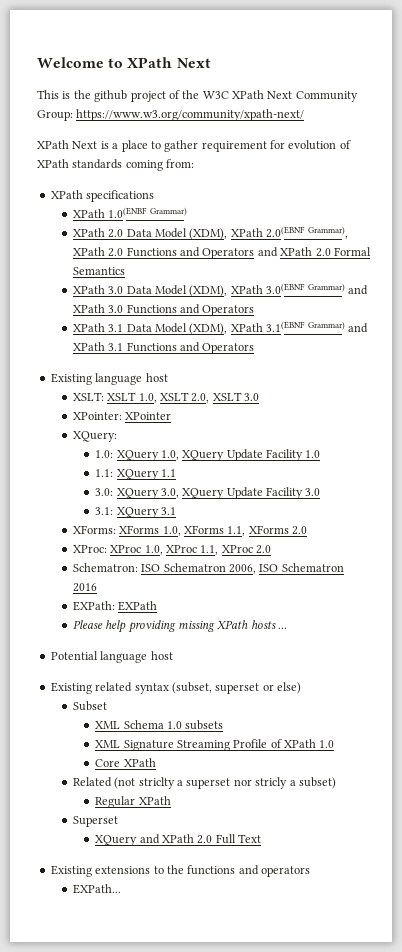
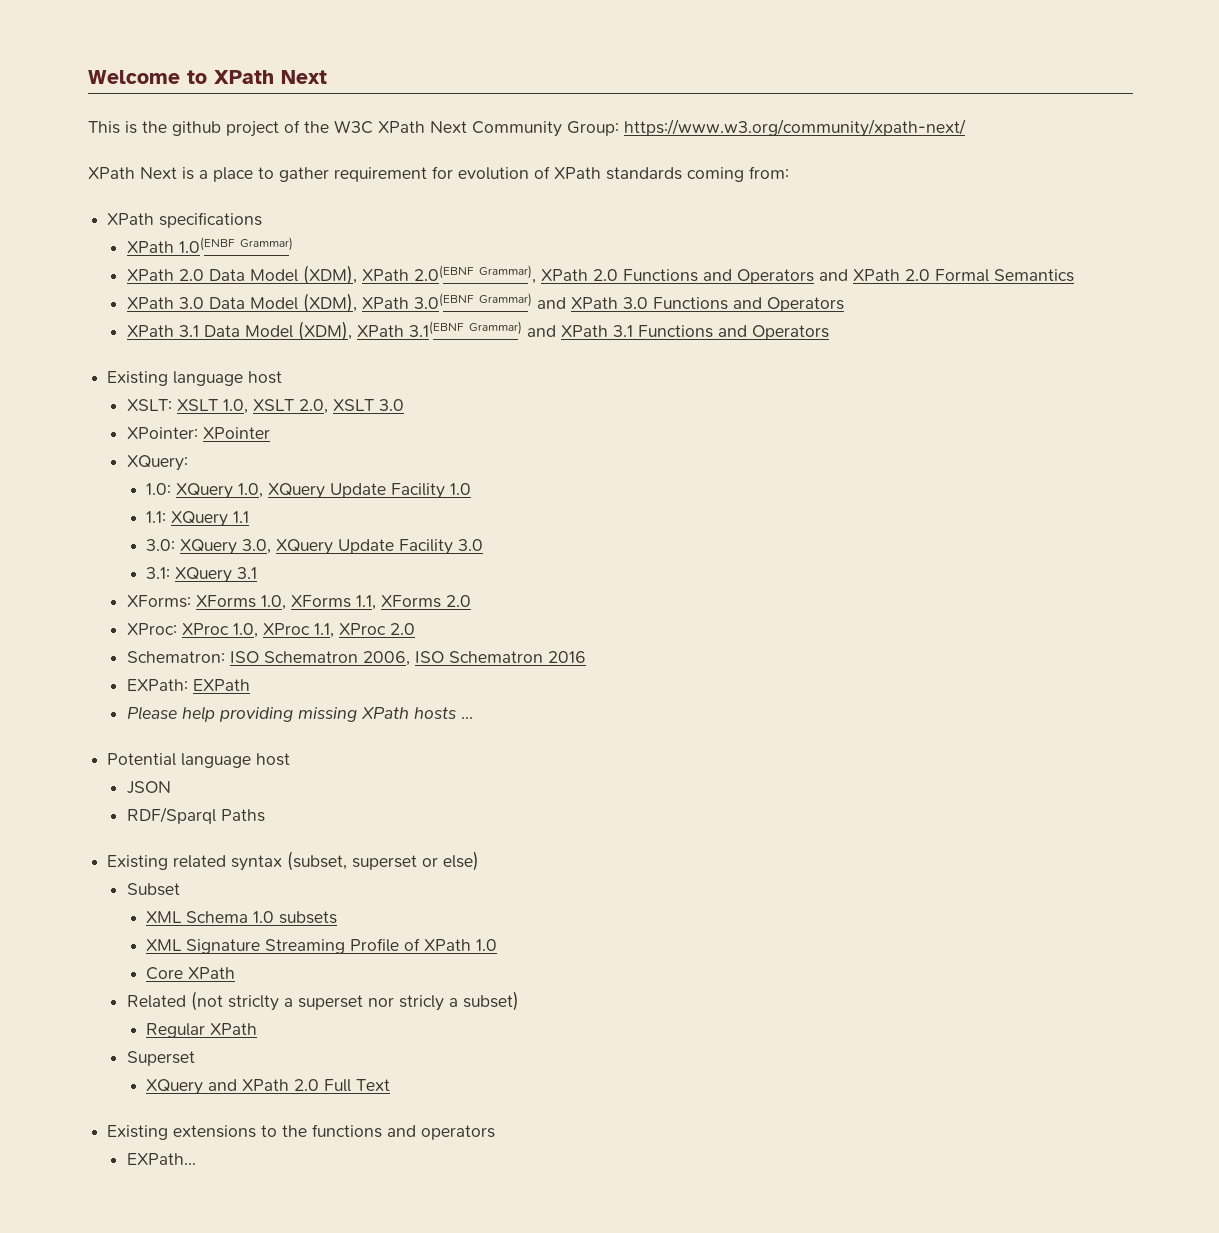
(173, 655) none -> [126,781,171,794] [126,807,265,824] // JSON // RDF/Sparql Paths

